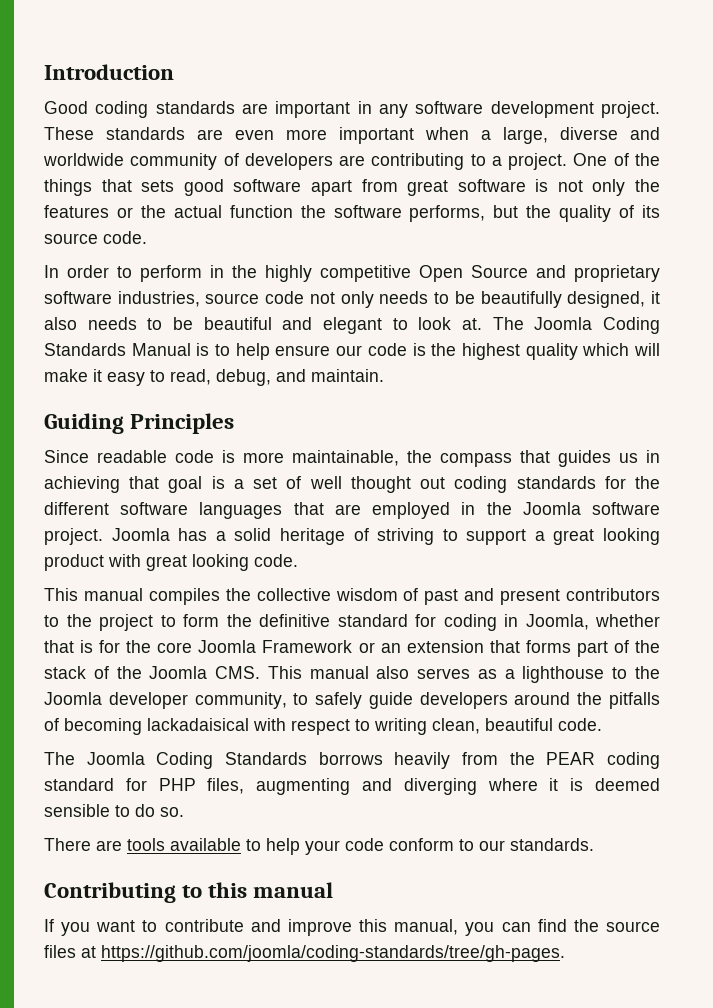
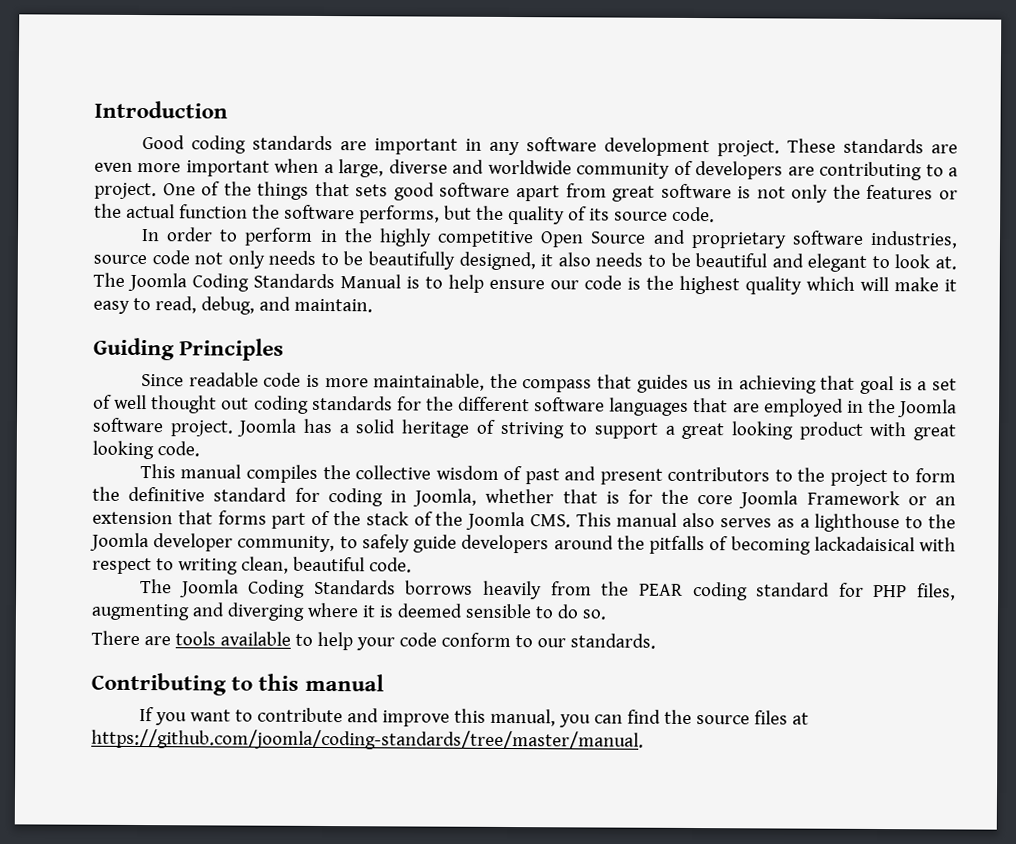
[101,945,565,962] https://github.com/joomla/coding-standards/tree/gh-pages. -> [91,728,644,751] https://github.com/joomla/coding-standards/tree/master/manual.

